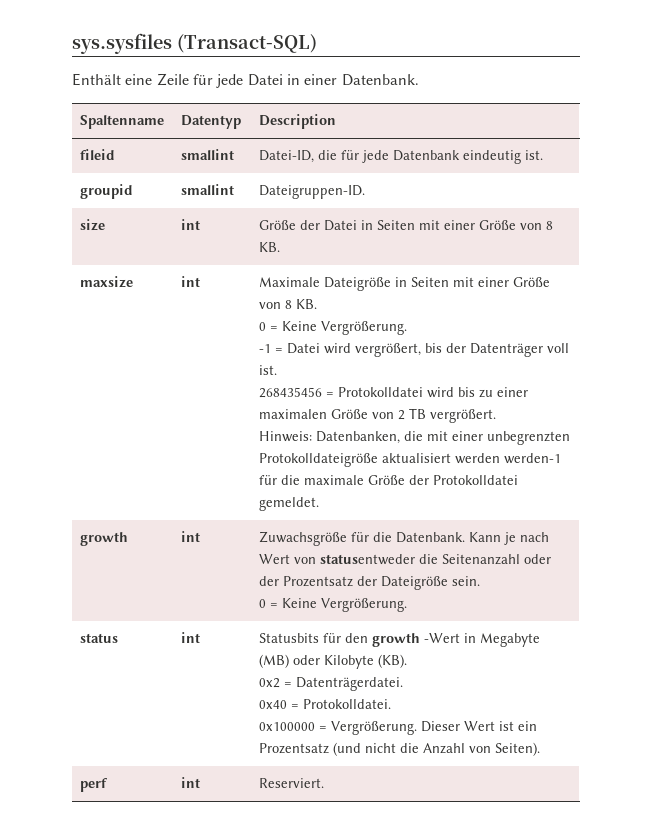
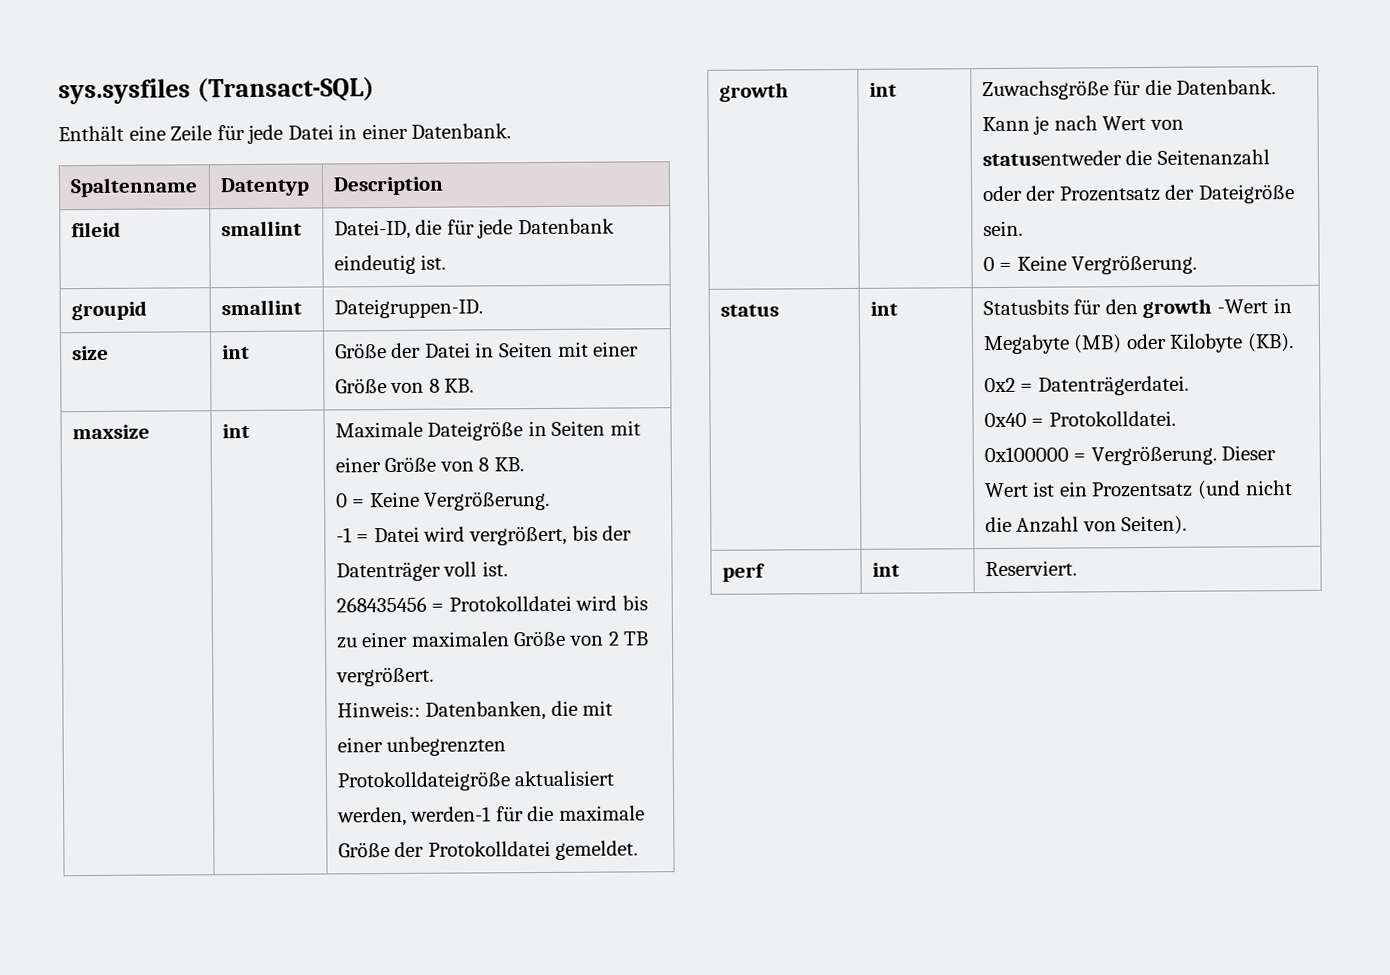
[259,431,313,442] Hinweis: -> [336,701,421,718] Hinweis::
[455,453,501,464] werden -> [336,806,407,827] werden,

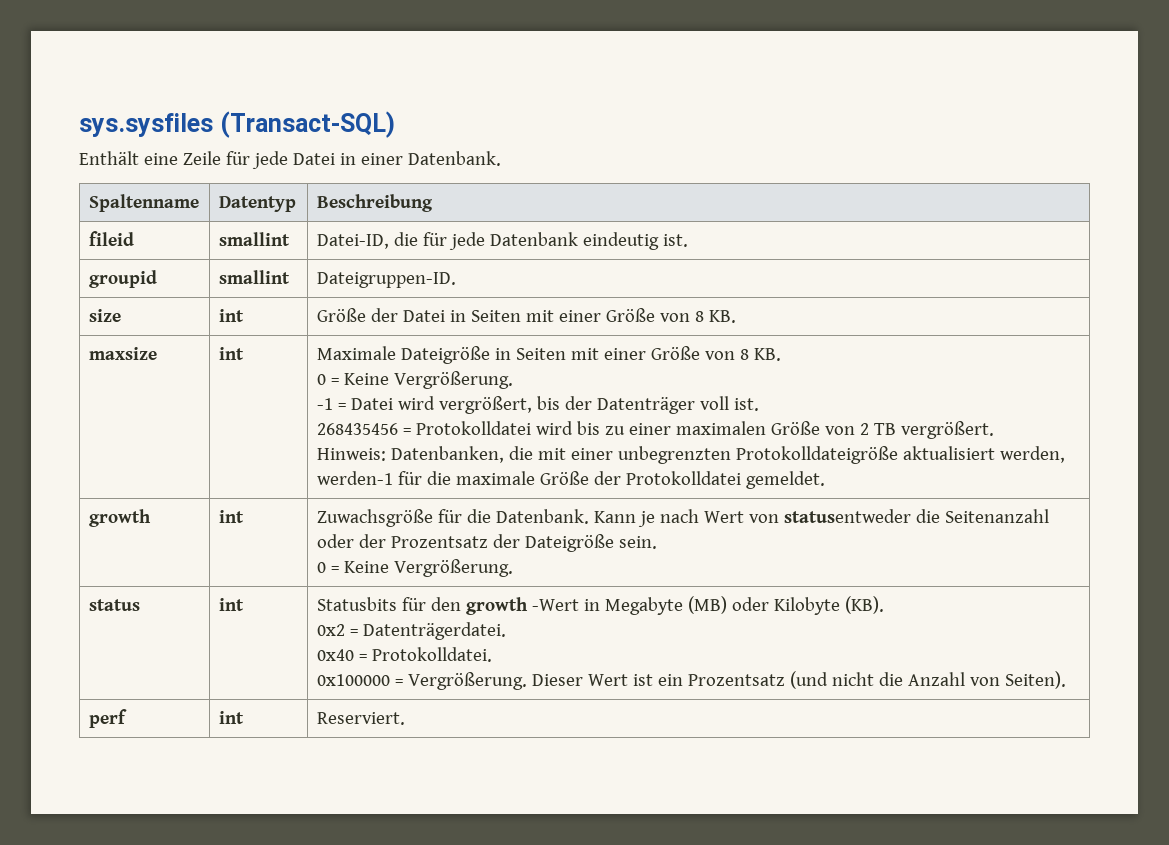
[332,176,444,196] Description -> [316,194,433,212] Beschreibung
[336,701,421,718] Hinweis:: -> [316,448,386,461] Hinweis:

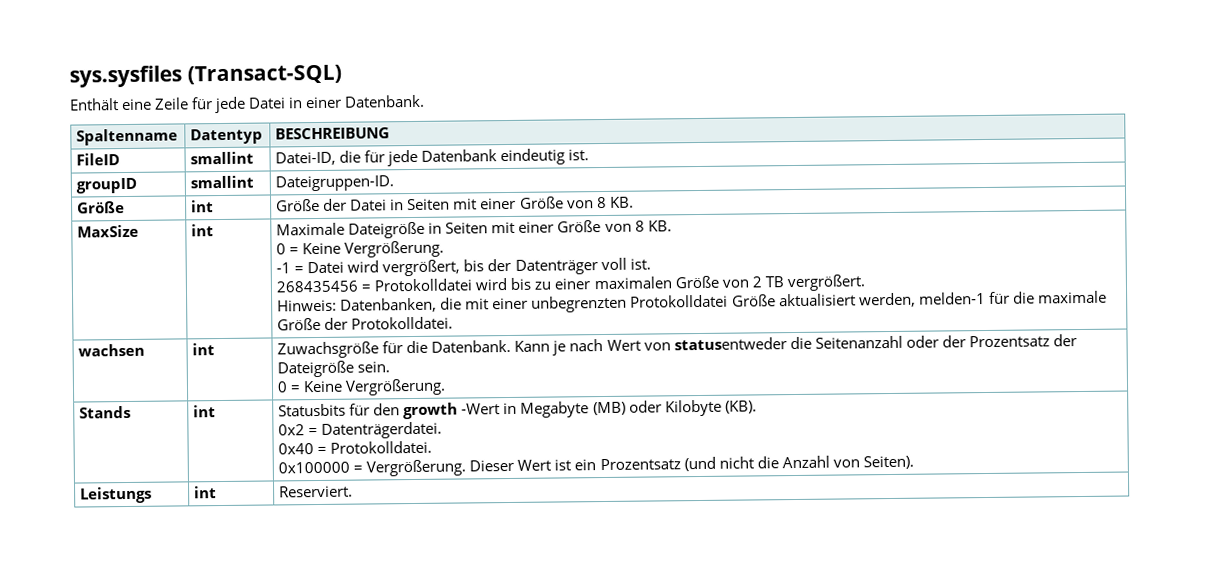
[316,194,433,212] [88,231,134,246] Beschreibung // fileid -> [275,127,391,140] [76,153,121,166] BESCHREIBUNG // FileID
[88,270,157,288] groupid -> [76,177,138,194] groupID
[88,309,121,322] size -> [77,201,126,214] Größe
[88,347,157,360] maxsize -> [77,224,140,238] MaxSize
[735,446,898,464] Protokolldateigröße -> [630,294,776,308] Protokolldatei Größe
[316,471,393,485] werden-1 -> [918,292,986,305] melden-1
[625,471,825,489] [88,509,151,527] Protokolldatei gemeldet. // growth -> [351,316,454,330] [78,343,146,357] Protokolldatei. // wachsen
[88,599,140,611] status -> [79,405,132,419] Stands
[88,709,127,728] perf -> [80,486,153,504] Leistungs

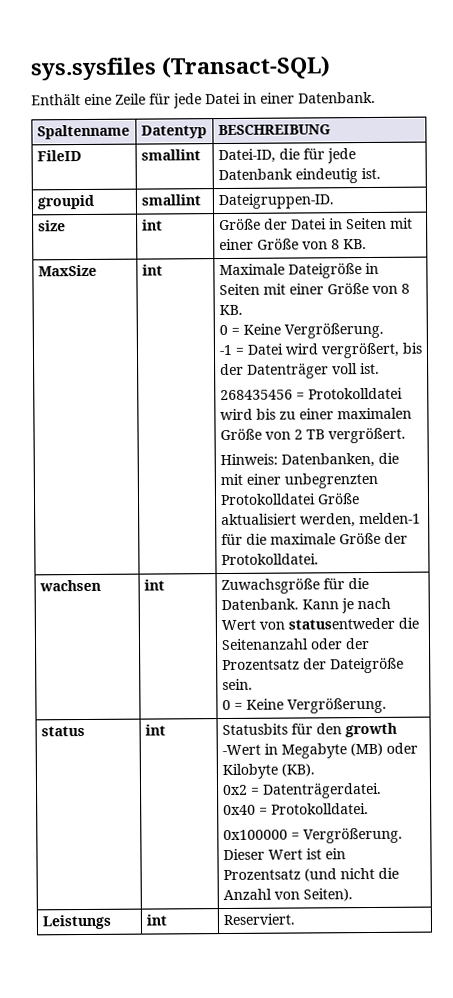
[76,177,138,194] groupID -> [36,194,94,210] groupid
[77,201,126,214] Größe -> [37,220,66,232] size
[79,405,132,419] Stands -> [40,725,85,737] status

